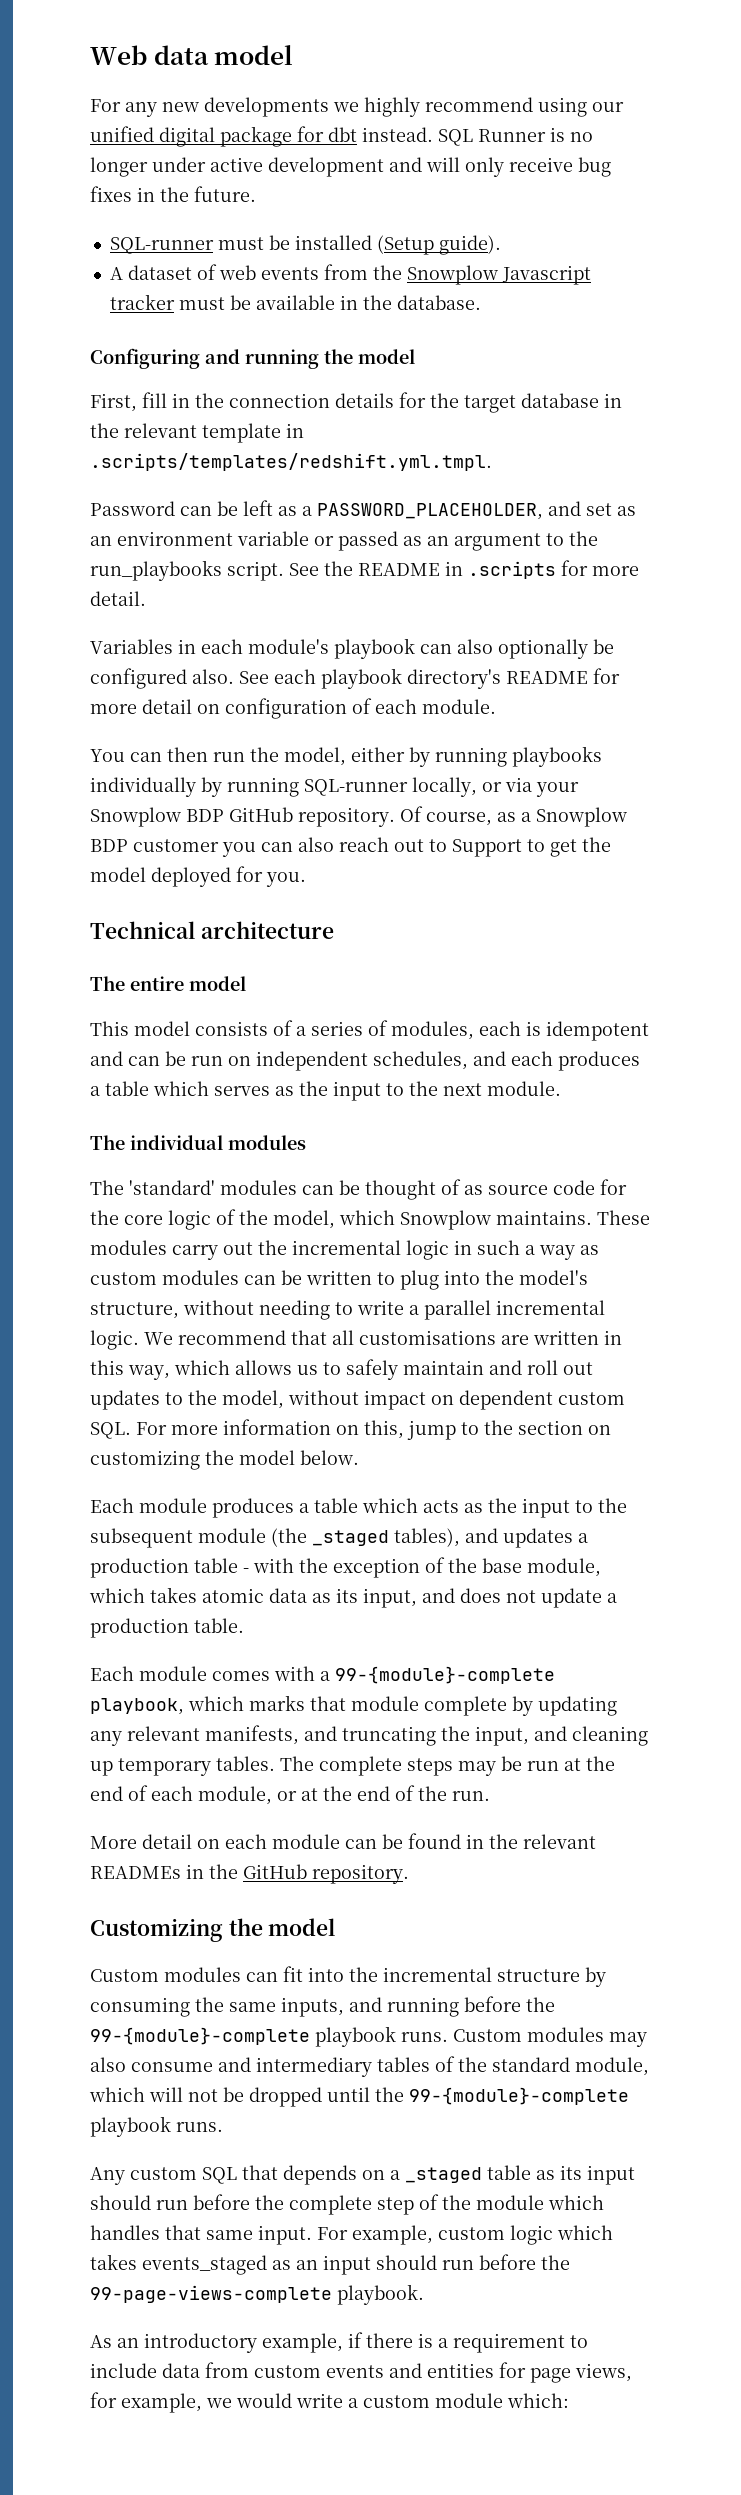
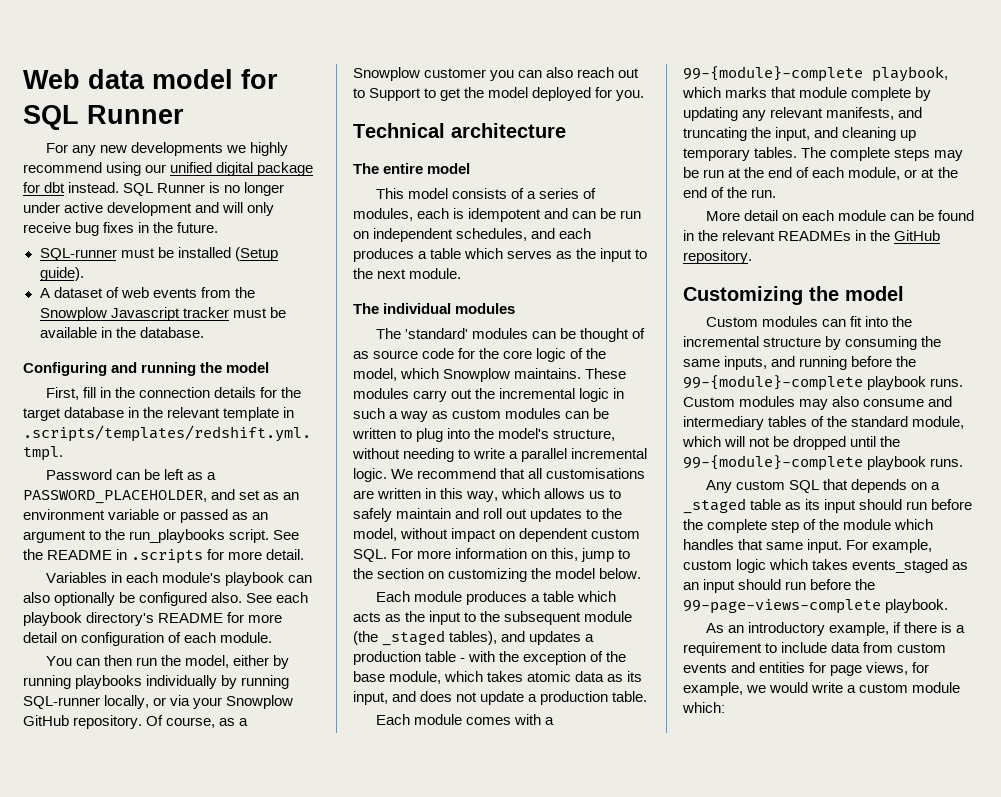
(294, 55) none -> [241,69,278,89] [23,105,184,130] for SQL Runner
[186,809,224,822] BDP -> (294, 702) none
[90,839,128,852] BDP -> (420, 74) none

